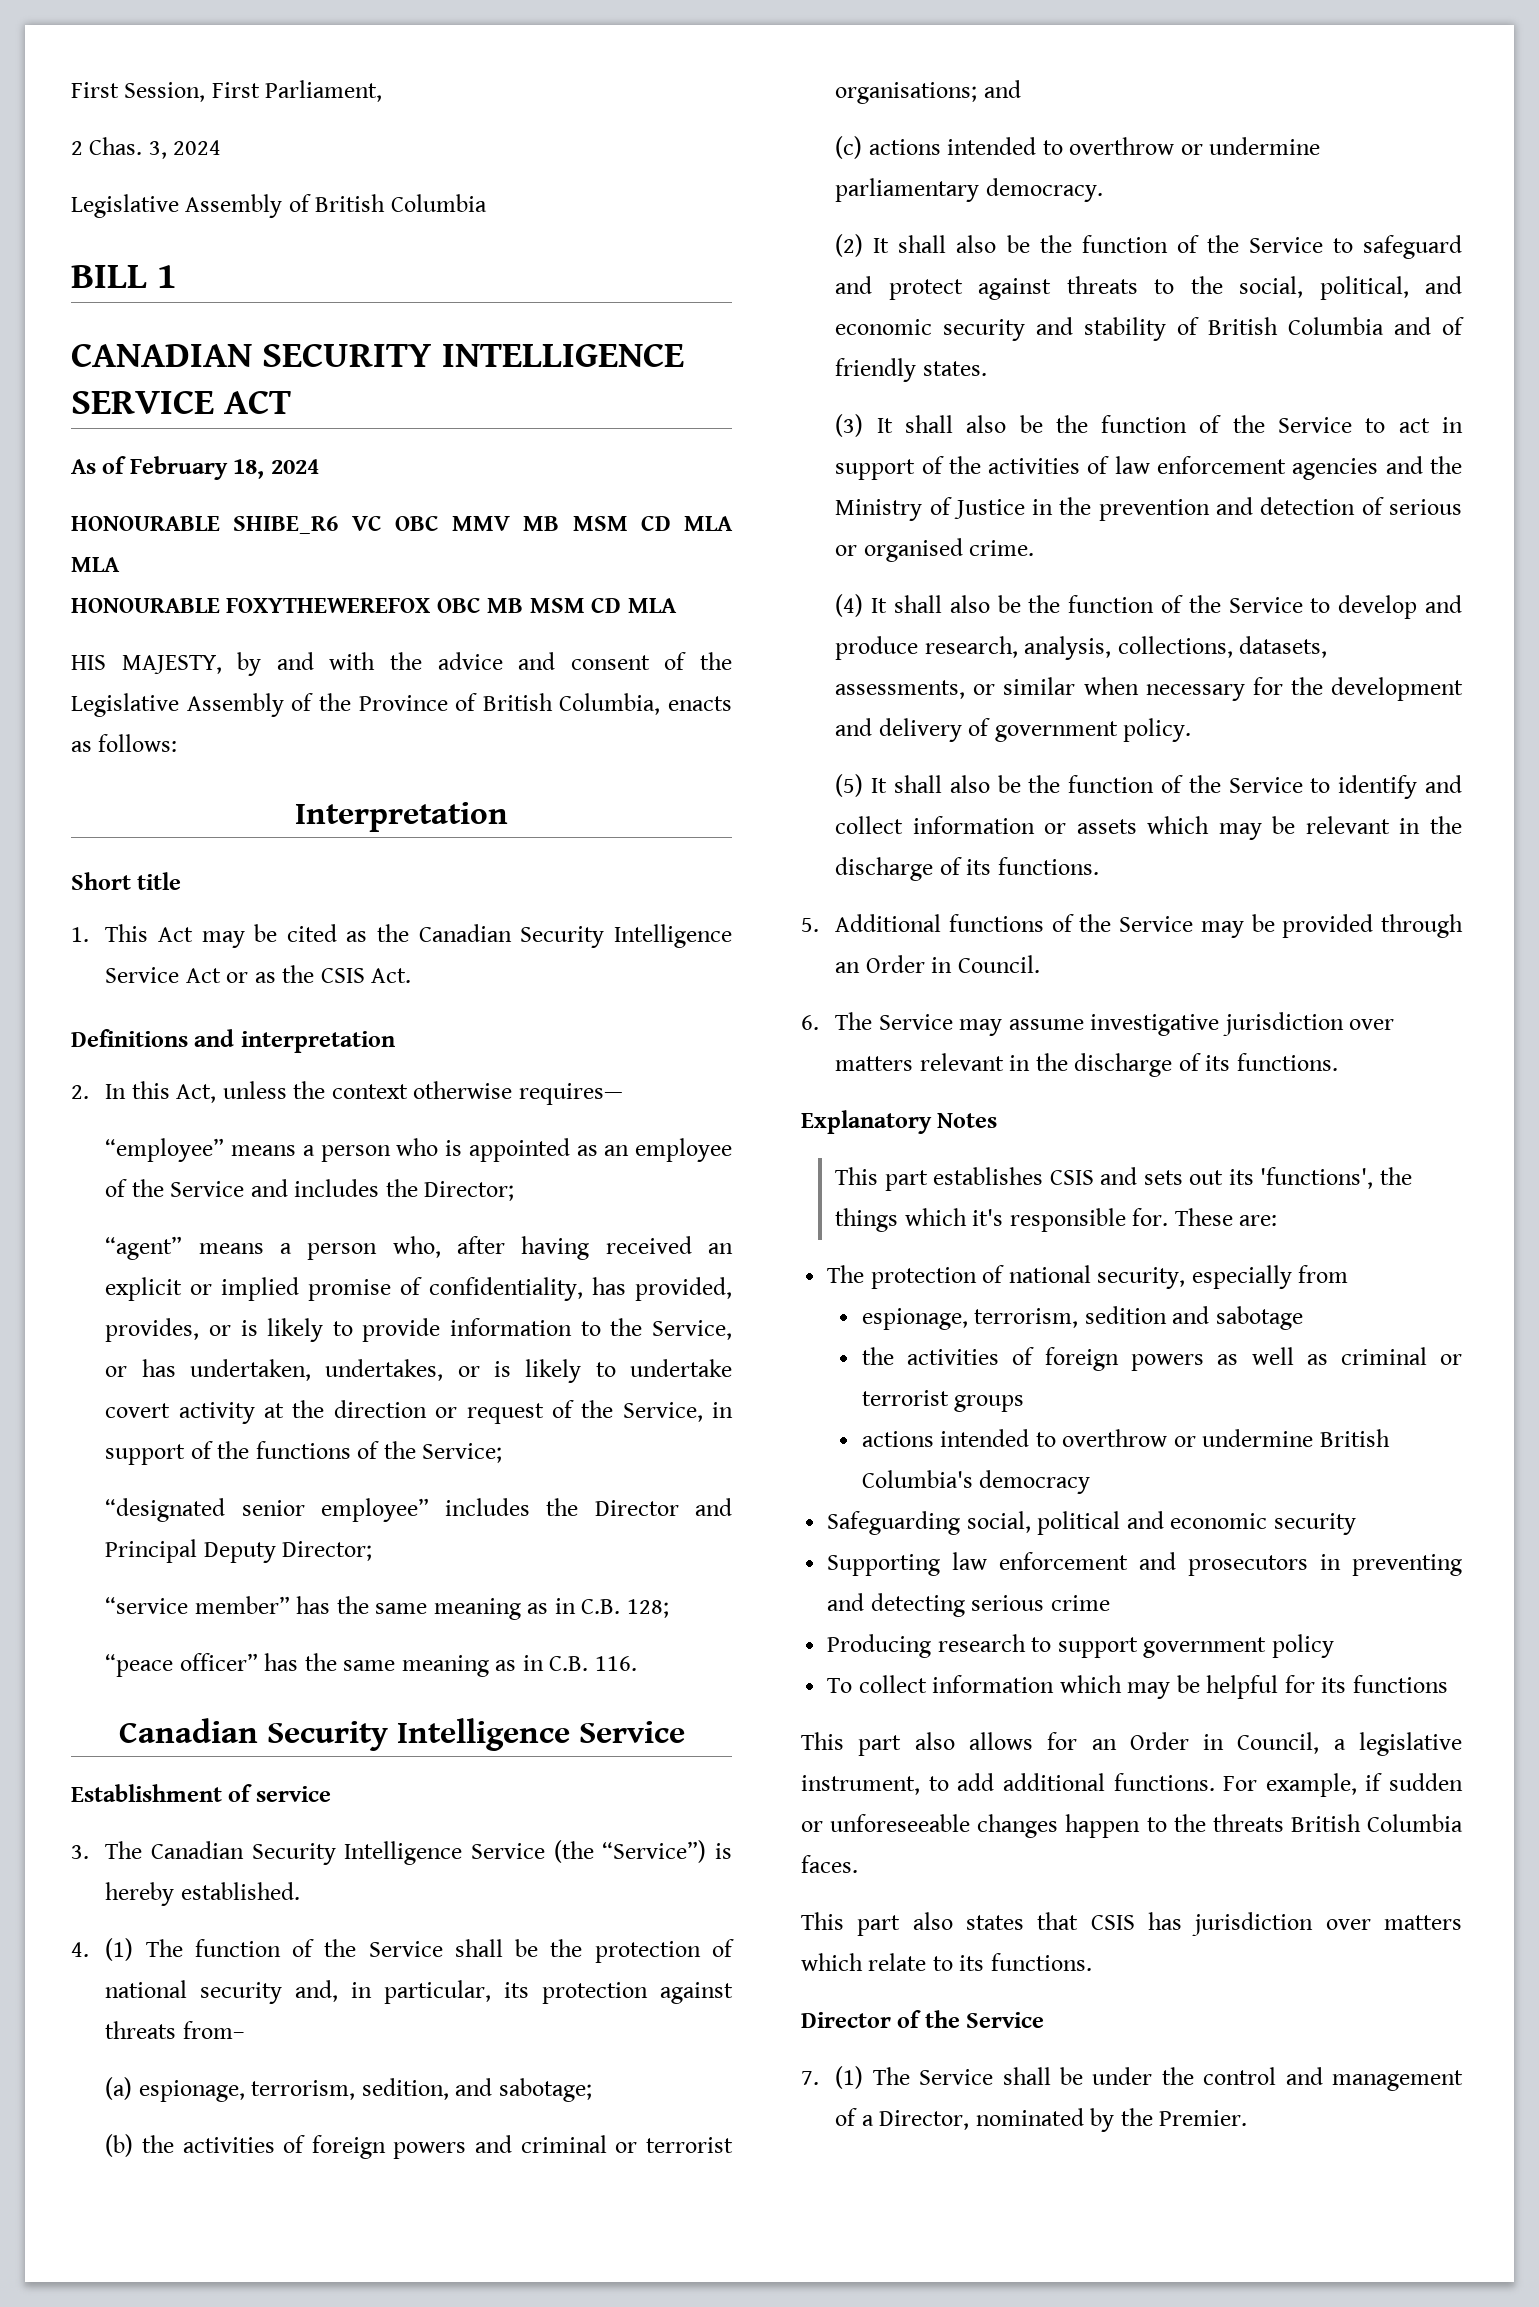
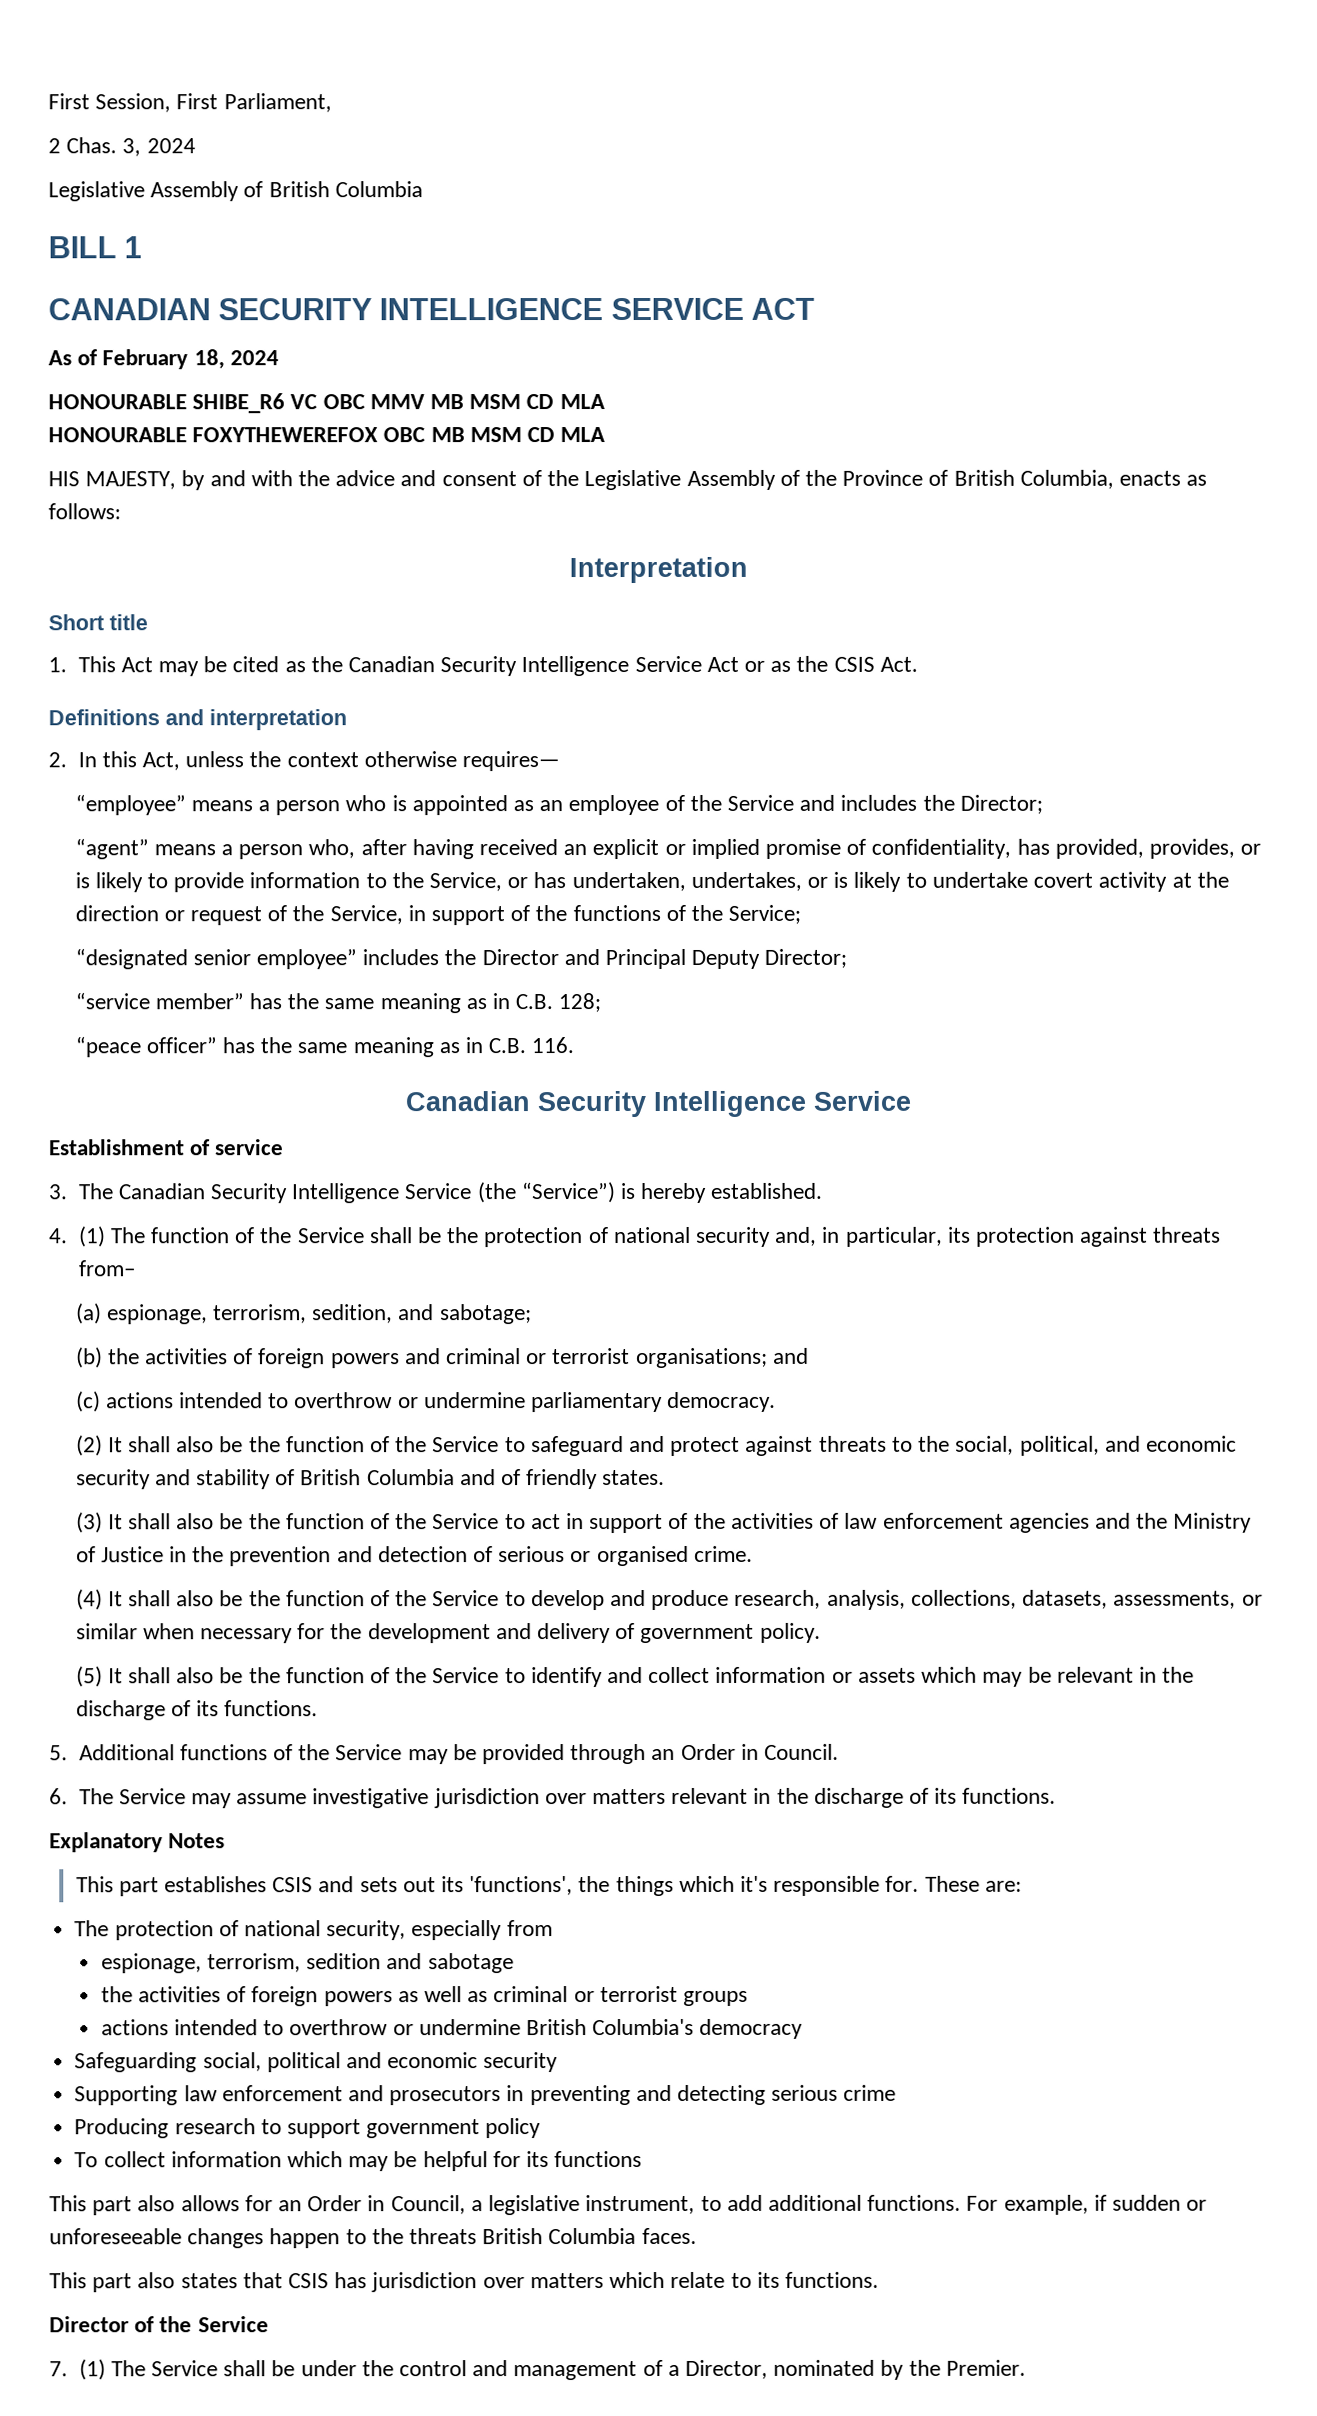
[71,557,120,572] MLA -> (605, 402) none

